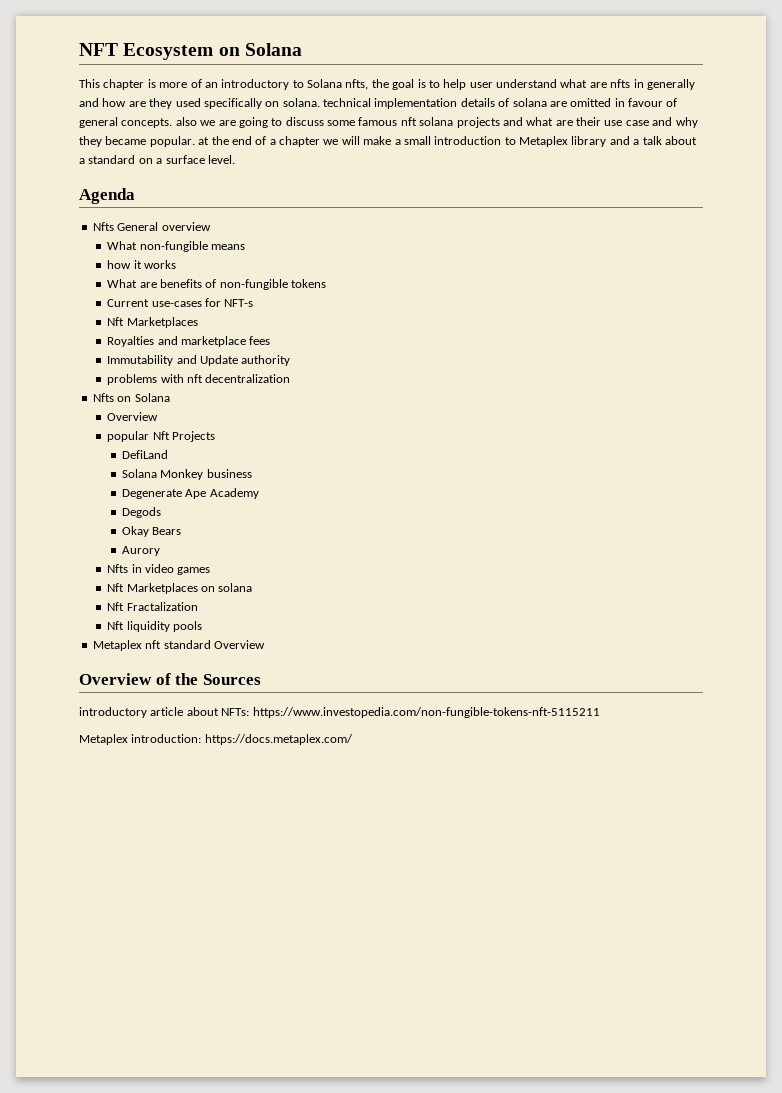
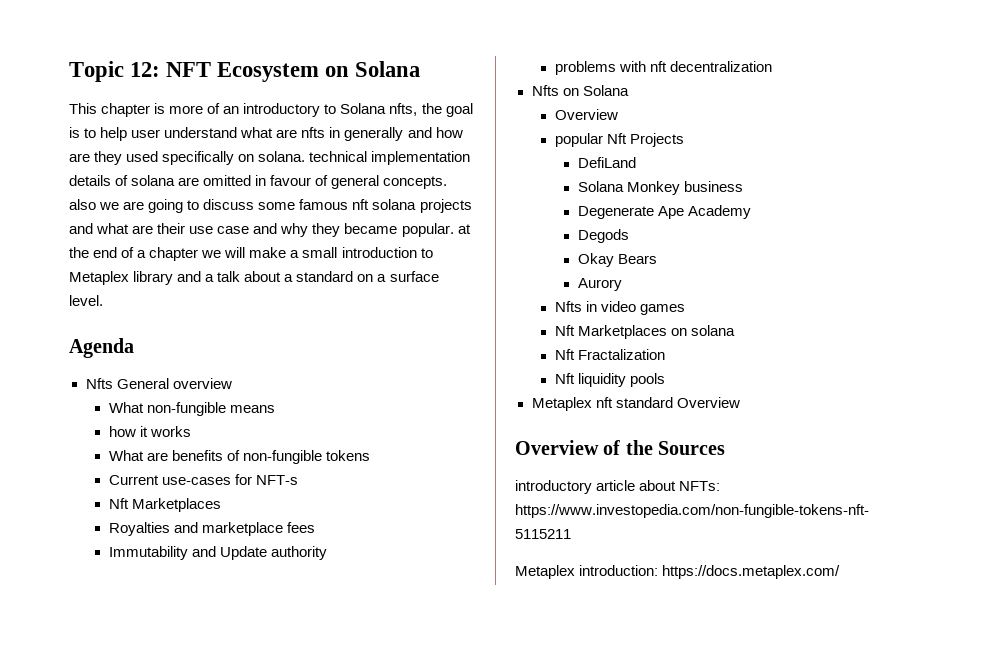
(79, 49) none -> [69,61,161,82] Topic 12:

